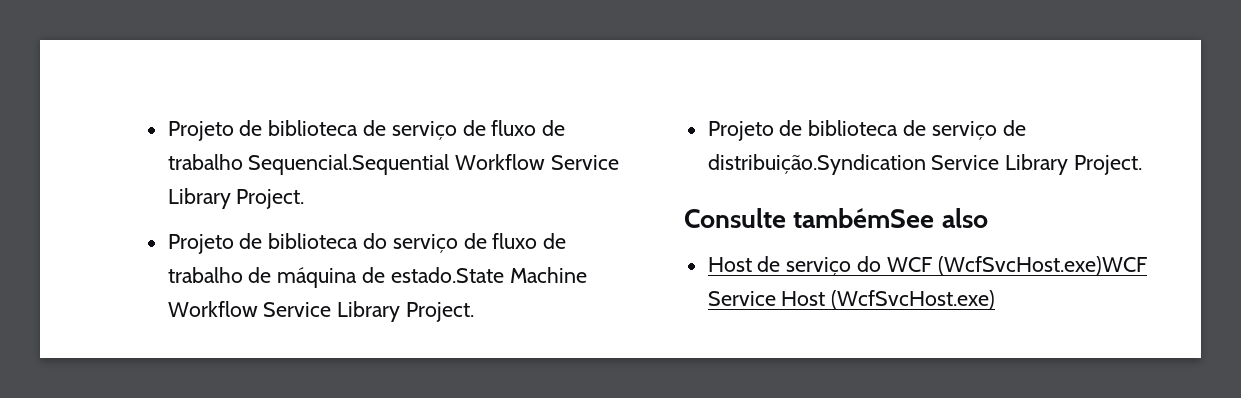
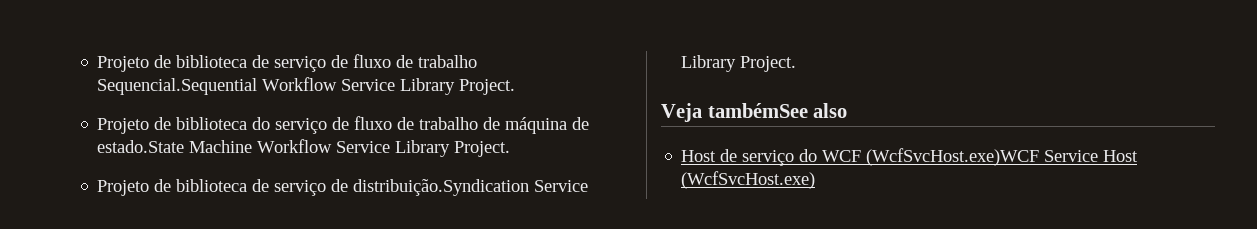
[684,208,786,228] Consulte -> [661,103,702,122] Veja

